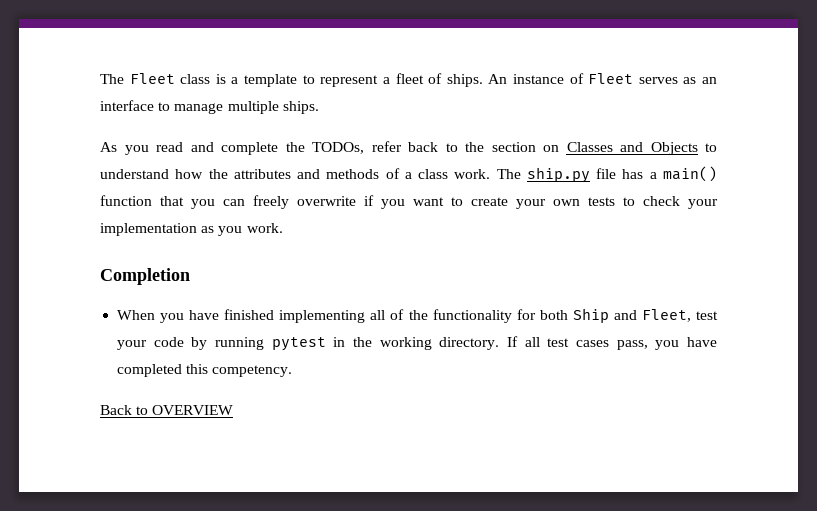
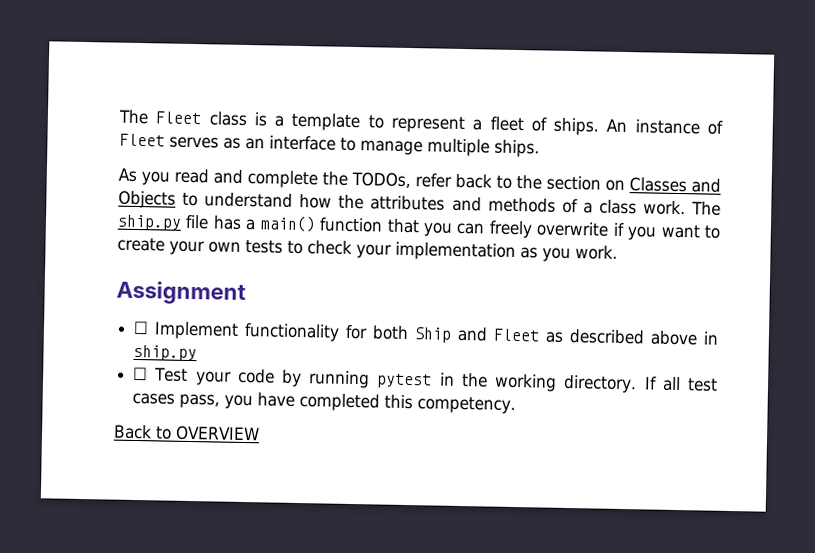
[100,268,190,285] [117,309,428,323] Completion // When you have finished implementing all of the -> [116,280,246,306] [133,320,240,340] Assignment // ☐ Implement
[641,309,718,322] Fleet, test -> [493,328,720,346] [133,344,198,362] [133,366,189,382] Fleet as described above in ship.py // ☐ Test

